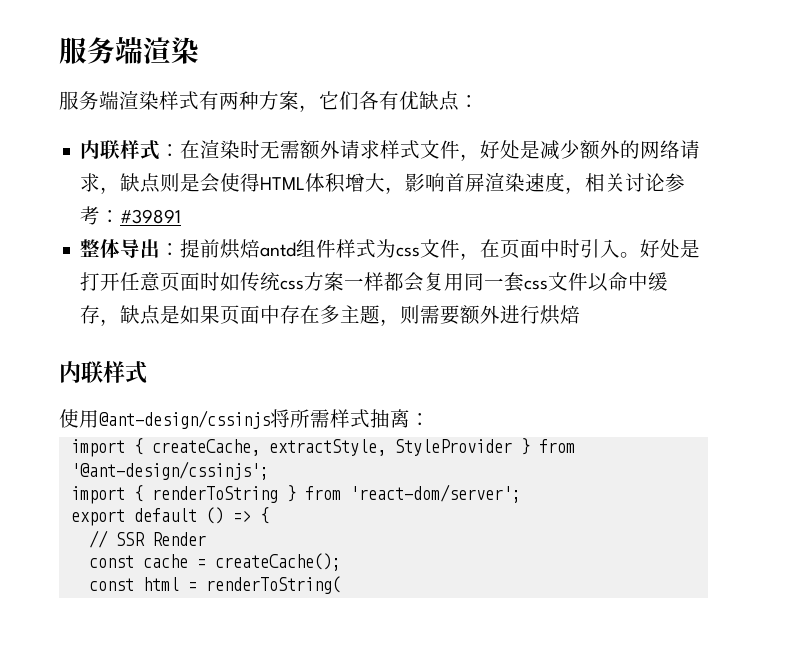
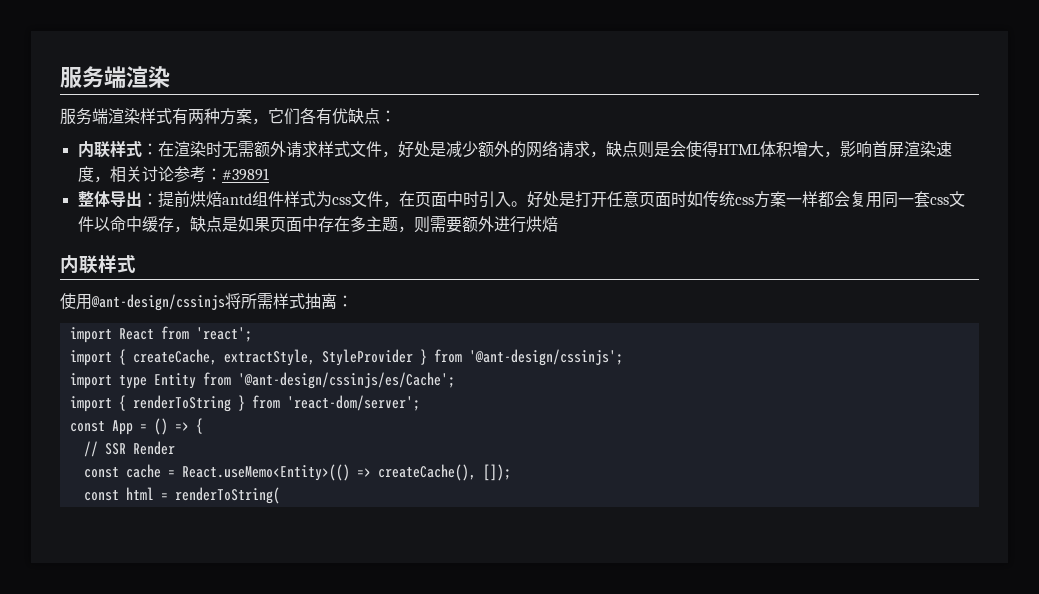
(430, 419) none -> [69,326,252,343] // import React from 'react';
(269, 470) none -> [69,372,455,389] // import type Entity from '@ant-design/cssinjs/es/Cache';
[70,508,197,526] export default -> [69,420,147,435] const App =
[214,553,341,571] createCache(); -> [181,464,511,481] React.useMemo<Entity>(() => createCache(), []);

